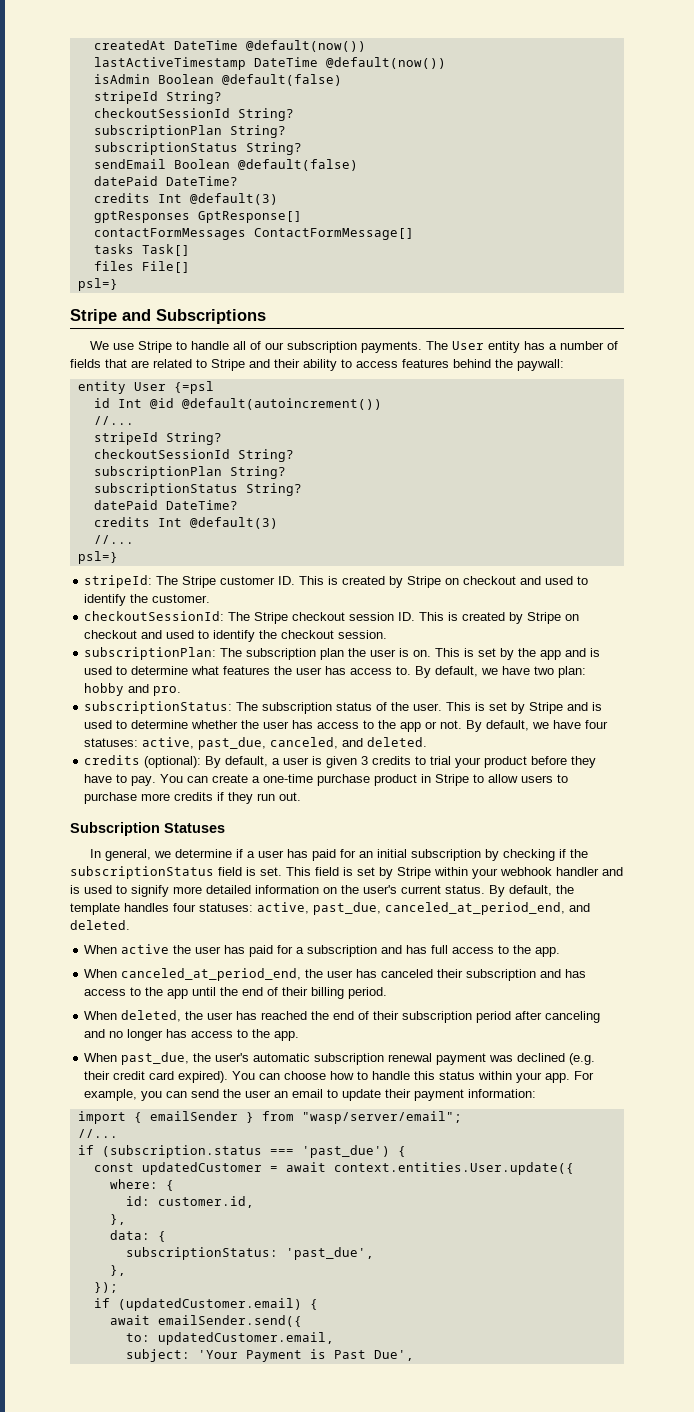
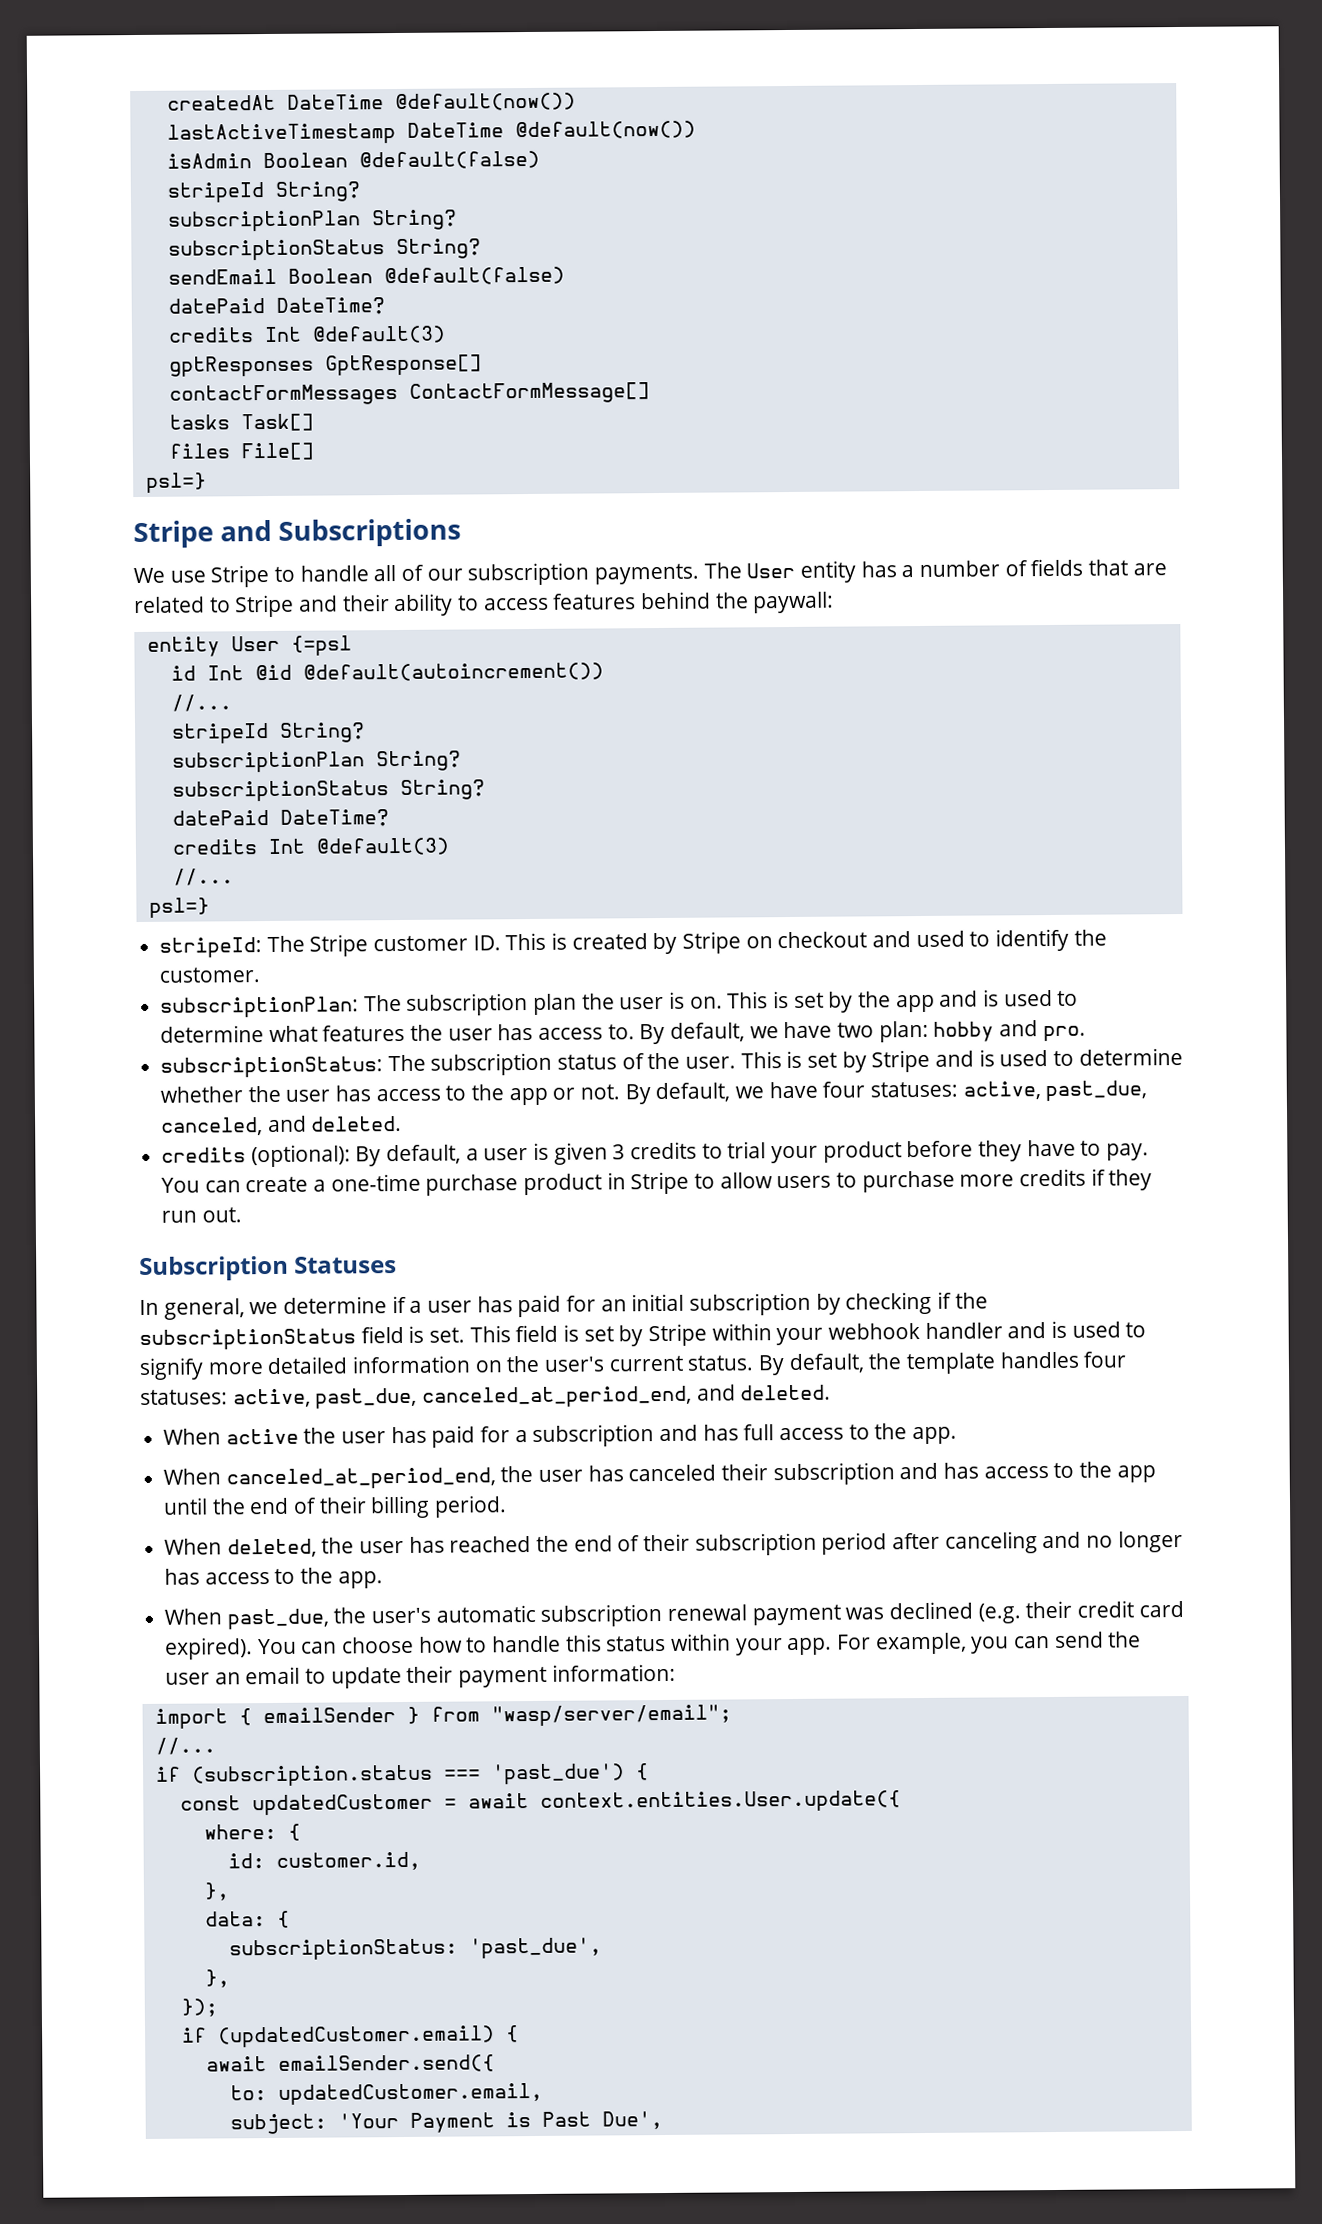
[93,108,294,121] // checkoutSessionId String? -> (360, 191) none
[93,449,294,462] // checkoutSessionId String? -> (365, 732) none
[84,611,580,624] [84,630,388,642] // checkoutSessionId: The Stripe checkout session ID. This is created by Stripe on checkout and used to identify the checkout session. -> (261, 975) none

